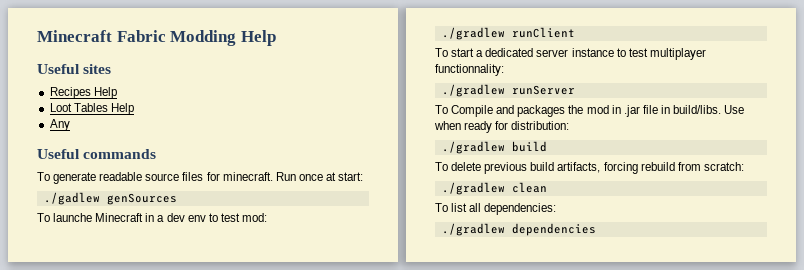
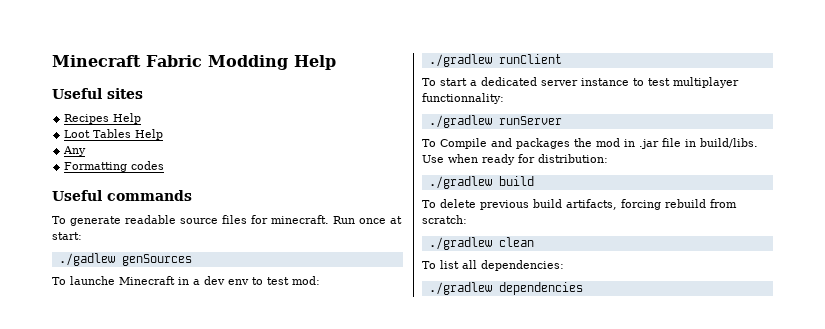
(70, 125) none -> [64,161,165,172] // Formatting codes

